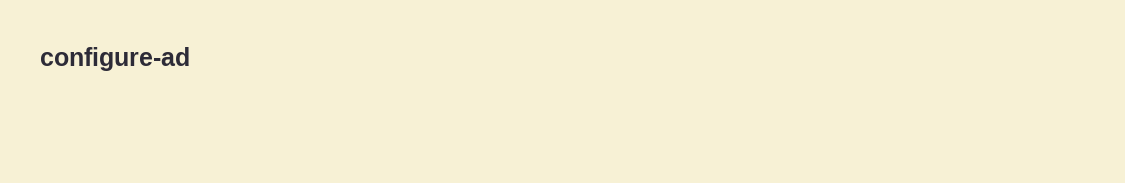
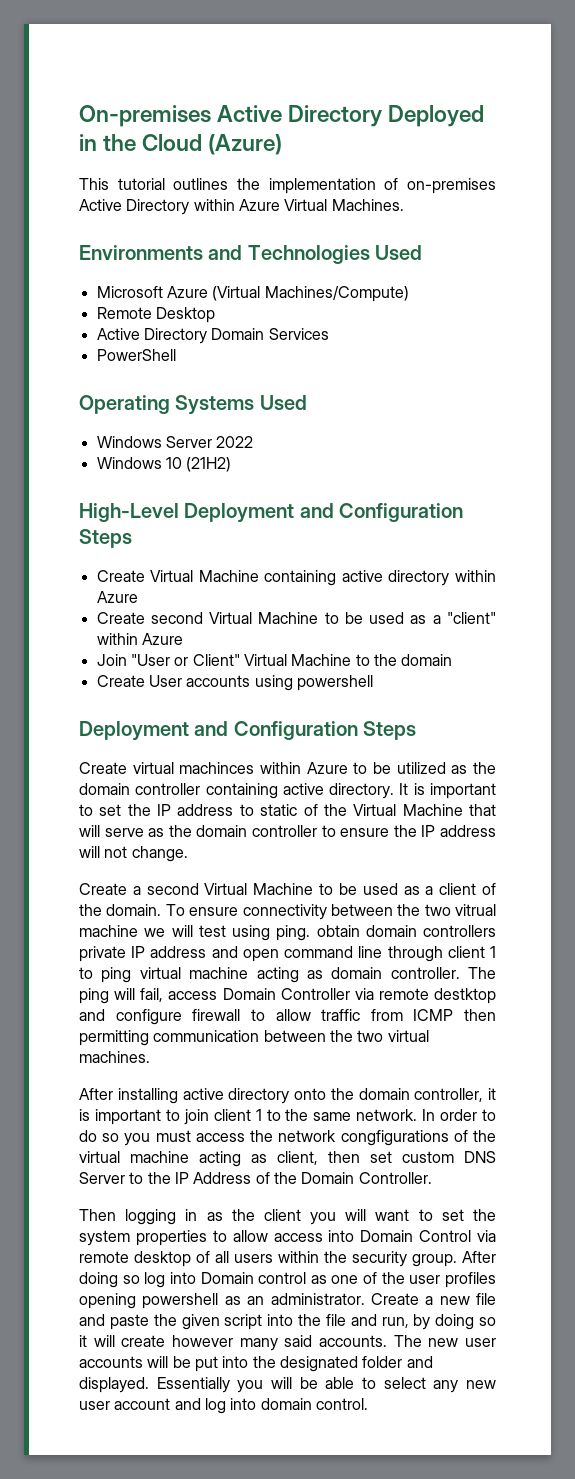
[40,47,190,71] configure-ad -> [79,105,485,127] [79,134,283,155] [79,178,497,194] [79,199,404,215] [79,245,423,264] [96,286,409,302] [96,307,215,323] [96,328,329,344] [96,349,176,361] [79,395,307,415] [96,436,254,448] [96,457,232,472] [79,503,464,523] [79,529,132,548] [96,570,496,586] [96,591,138,603] [96,612,496,624] [96,633,183,645] [96,654,453,666] [96,675,373,691] [79,721,417,741] [79,762,497,774] [79,783,497,799] [79,804,497,816] [79,825,497,837] [79,846,188,862] [79,883,496,895] [79,904,496,920] [79,925,496,941] [79,946,497,962] [79,967,496,983] [79,988,496,1004] [79,1009,496,1025] [79,1030,429,1046] [79,1051,150,1063] [79,1088,496,1104] [79,1109,496,1125] [79,1130,497,1146] [79,1151,496,1167] [79,1172,432,1184] [79,1209,497,1225] [79,1230,496,1246] [79,1251,496,1267] [79,1272,496,1288] [79,1293,496,1309] [79,1314,496,1330] [79,1335,497,1351] [79,1356,433,1372] [79,1377,497,1393] [79,1398,368,1414] On-premises Active Directory Deployed in the Cloud (Azure) // This tutorial outlines the implementation of on-premises Active Directory within Azure Virtual Machines. // Environments and Technologies Used // Microsoft Azure (Virtual Machines/Compute) // Remote Desktop // Active Directory Domain Services // PowerShell // Operating Systems Used // Windows Server 2022 // Windows 10 (21H2) // High-Level Deployment and Configuration Steps // Create Virtual Machine containing active directory within Azure // Create second Virtual Machine to be used as a "client" within Azure // Join "User or Client" Virtual Machine to the domain // Create User accounts using powershell // Deployment and Configuration Steps // Create virtual machinces within Azure to be utilized as the domain controller containing active directory. It is important to set the IP address to static of the Virtual Machine that will serve as the domain controller to ensure the IP address will not change. // Create a second Virtual Machine to be used as a client of the domain. To ensure connectivity between the two vitrual machine we will test using ping. obtain domain controllers private IP address and open command line through client 1 to ping virtual machine acting as domain controller. The ping will fail, access Domain Controller via remote destktop and configure firewall to allow traffic from ICMP then permitting communication between the two virtual machines. // After installing active directory onto the domain controller, it is important to join client 1 to the same network. In order to do so you must access the network congfigurations of the virtual machine acting as client, then set custom DNS Server to the IP Address of the Domain Controller. // Then logging in as the client you will want to set the system properties to allow access into Domain Control via remote desktop of all users within the security group. After doing so log into Domain control as one of the user profiles opening powershell as an administrator. Create a new file and paste the given script into the file and run, by doing so it will create however many said accounts. The new user accounts will be put into the designated folder and displayed. Essentially you will be able to select any new user account and log into domain control.

